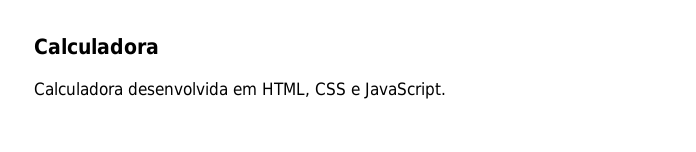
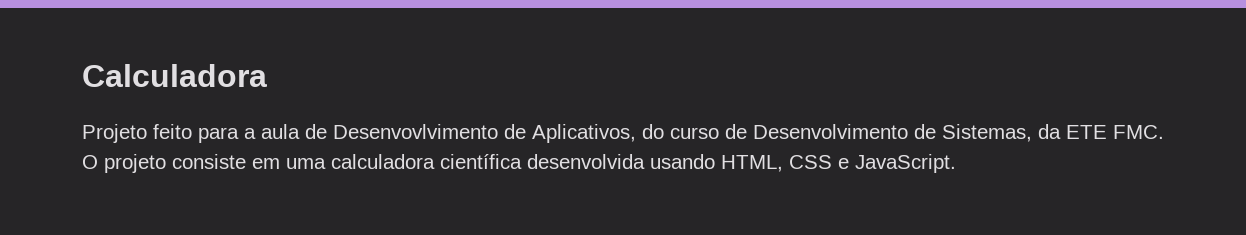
[34,82,257,96] Calculadora desenvolvida em -> [82,124,1164,143] [82,154,715,173] Projeto feito para a aula de Desenvovlvimento de Aplicativos, do curso de Desenvolvimento de Sistemas, da ETE FMC. O projeto consiste em uma calculadora científica desenvolvida usando

